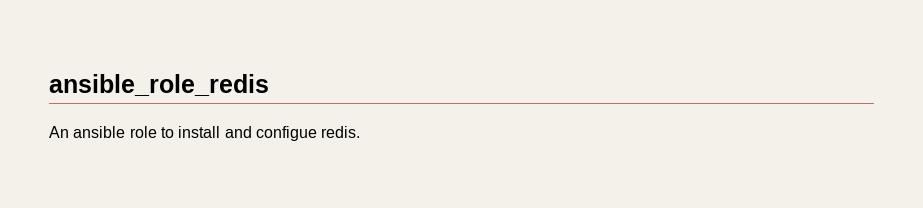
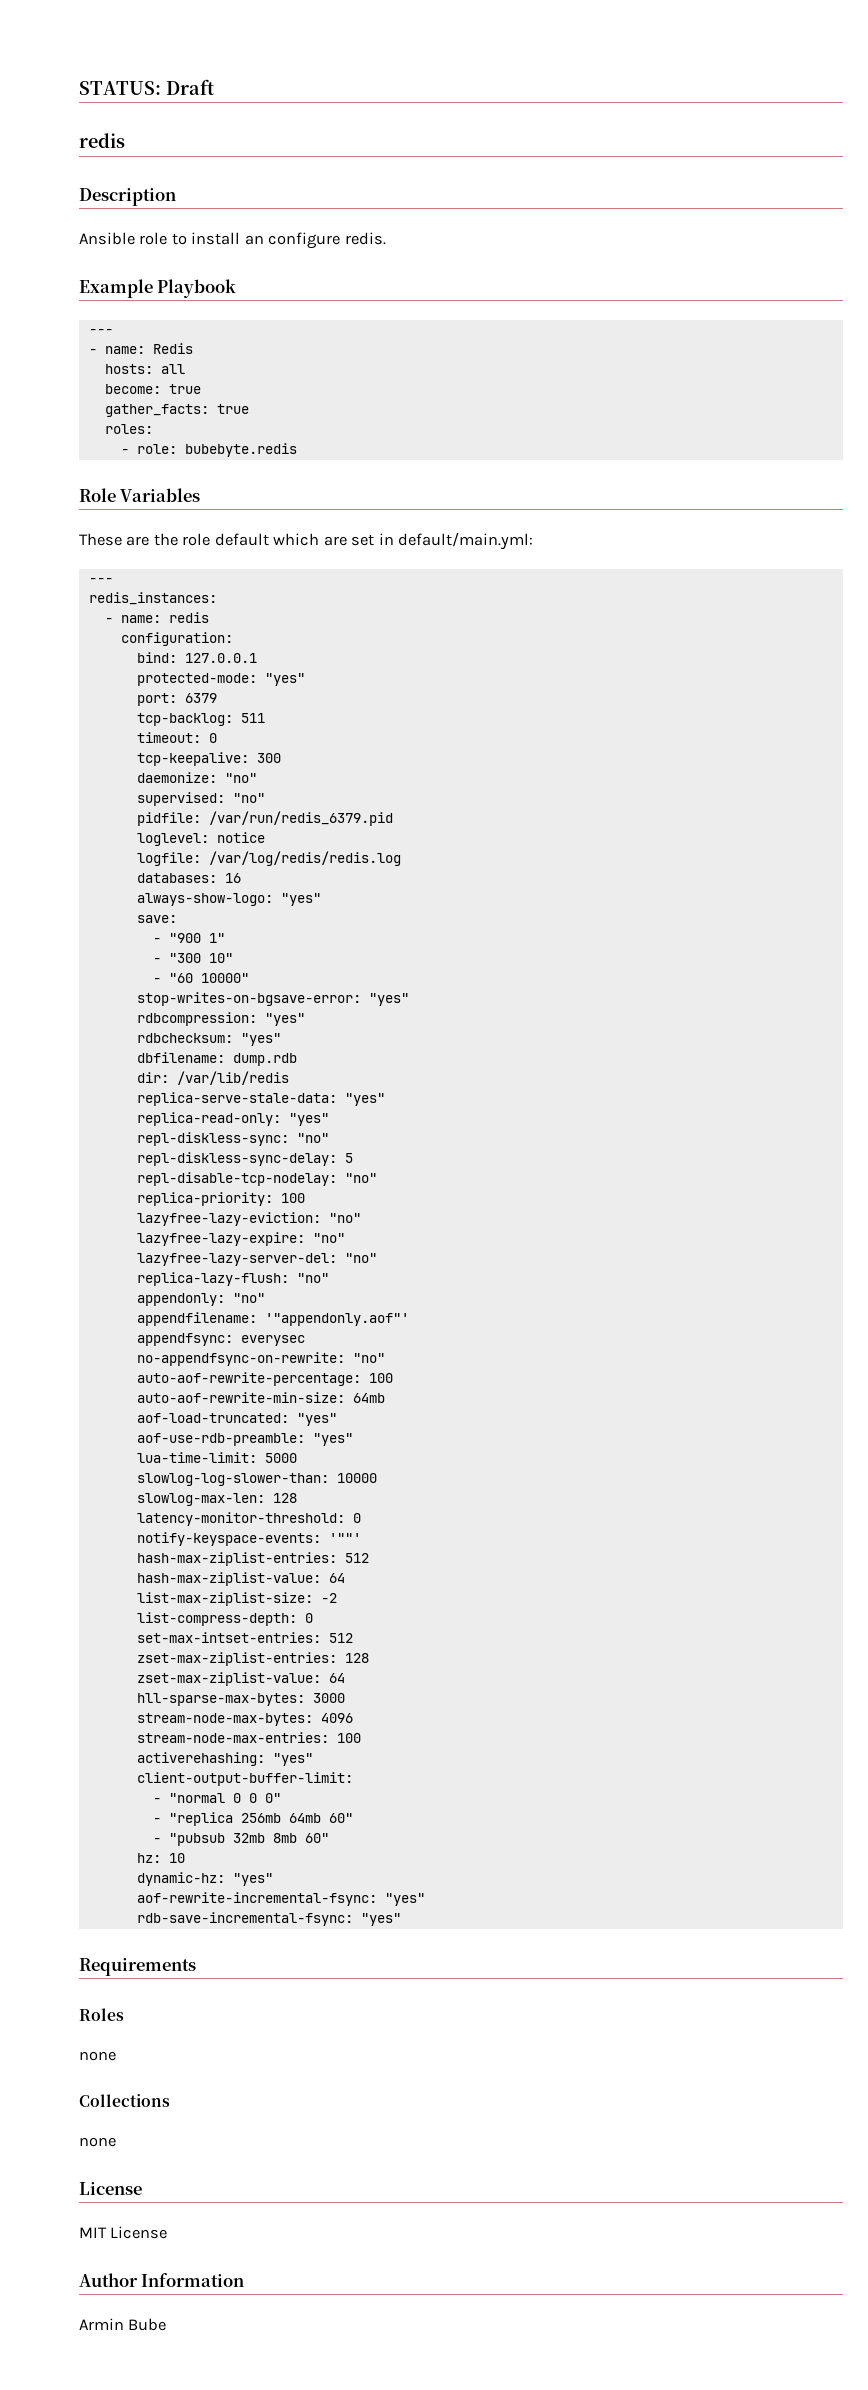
[49,74,269,96] [49,126,126,138] ansible_role_redis // An ansible -> [79,79,214,95] [79,133,125,148] [79,188,176,206] [79,232,135,245] STATUS: Draft // redis // Description // Ansible
[224,126,317,141] and configue -> [244,232,341,249] an configure
(361, 132) none -> [79,279,237,298] [88,329,113,334] [88,343,193,354] [104,364,185,374] [104,384,201,394] [104,404,249,417] [104,424,153,434] [120,443,297,457] [79,488,201,502] [79,532,534,550] [88,578,113,583] [88,592,217,605] [104,612,209,623] [120,632,233,646] [136,652,257,663] [136,673,305,686] [136,693,217,706] [136,713,265,726] [136,732,217,743] [136,752,281,766] [136,772,257,783] [136,792,265,806] [136,811,393,826] [136,832,265,846] [136,851,401,866] [136,873,241,883] [136,893,321,906] [136,915,177,923] [152,933,225,943] [152,953,233,963] [152,973,249,983] [136,992,409,1006] [136,1012,305,1026] [136,1033,281,1046] [136,1052,297,1066] [136,1071,289,1085] [136,1092,385,1106] [136,1112,329,1126] [136,1132,329,1146] [136,1152,353,1166] [136,1172,377,1186] [136,1192,305,1206] [136,1212,361,1226] [136,1232,345,1246] [136,1253,377,1266] [136,1272,329,1286] [136,1293,265,1306] [136,1312,409,1326] [136,1333,305,1346] [136,1352,385,1366] [136,1372,393,1386] [136,1392,385,1403] [136,1413,337,1426] [136,1433,353,1446] [136,1452,297,1463] [136,1473,377,1486] [136,1493,297,1506] [136,1512,361,1526] [136,1532,361,1546] [136,1552,369,1566] [136,1572,345,1586] [136,1592,337,1606] [136,1612,313,1626] [136,1632,353,1643] [136,1652,369,1666] [136,1672,345,1686] [136,1693,345,1706] [136,1713,353,1726] [136,1732,361,1743] [136,1752,313,1766] [136,1772,353,1786] [152,1793,281,1803] [152,1812,353,1826] [152,1833,329,1846] [136,1853,185,1863] [136,1872,273,1886] [136,1892,425,1906] [136,1912,401,1926] [79,1958,196,1976] [79,2008,124,2021] [79,2051,116,2061] [79,2094,170,2107] [79,2137,116,2147] [79,2182,142,2195] [79,2226,168,2239] [79,2273,245,2287] [79,2318,167,2331] // Example Playbook // --- // - name: Redis // hosts: all // become: true // gather_facts: true // roles: // - role: bubebyte.redis // Role Variables // These are the role default which are set in default/main.yml: // --- // redis_instances: // - name: redis // configuration: // bind: 127.0.0.1 // protected-mode: "yes" // port: 6379 // tcp-backlog: 511 // timeout: 0 // tcp-keepalive: 300 // daemonize: "no" // supervised: "no" // pidfile: /var/run/redis_6379.pid // loglevel: notice // logfile: /var/log/redis/redis.log // databases: 16 // always-show-logo: "yes" // save: // - "900 1" // - "300 10" // - "60 10000" // stop-writes-on-bgsave-error: "yes" // rdbcompression: "yes" // rdbchecksum: "yes" // dbfilename: dump.rdb // dir: /var/lib/redis // replica-serve-stale-data: "yes" // replica-read-only: "yes" // repl-diskless-sync: "no" // repl-diskless-sync-delay: 5 // repl-disable-tcp-nodelay: "no" // replica-priority: 100 // lazyfree-lazy-eviction: "no" // lazyfree-lazy-expire: "no" // lazyfree-lazy-server-del: "no" // replica-lazy-flush: "no" // appendonly: "no" // appendfilename: '"appendonly.aof"' // appendfsync: everysec // no-appendfsync-on-rewrite: "no" // auto-aof-rewrite-percentage: 100 // auto-aof-rewrite-min-size: 64mb // aof-load-truncated: "yes" // aof-use-rdb-preamble: "yes" // lua-time-limit: 5000 // slowlog-log-slower-than: 10000 // slowlog-max-len: 128 // latency-monitor-threshold: 0 // notify-keyspace-events: '""' // hash-max-ziplist-entries: 512 // hash-max-ziplist-value: 64 // list-max-ziplist-size: -2 // list-compress-depth: 0 // set-max-intset-entries: 512 // zset-max-ziplist-entries: 128 // zset-max-ziplist-value: 64 // hll-sparse-max-bytes: 3000 // stream-node-max-bytes: 4096 // stream-node-max-entries: 100 // activerehashing: "yes" // client-output-buffer-limit: // - "normal 0 0 0" // - "replica 256mb 64mb 60" // - "pubsub 32mb 8mb 60" // hz: 10 // dynamic-hz: "yes" // aof-rewrite-incremental-fsync: "yes" // rdb-save-incremental-fsync: "yes" // Requirements // Roles // none // Collections // none // License // MIT License // Author Information // Armin Bube

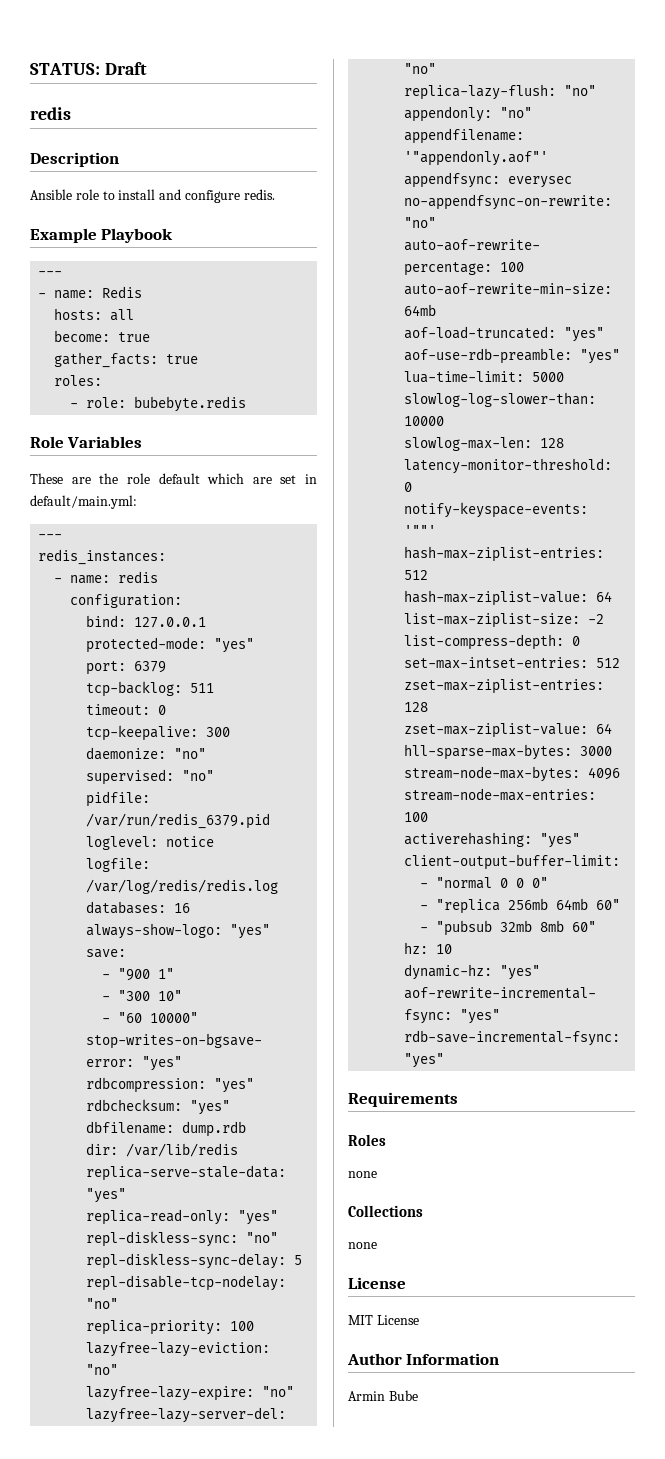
[244,235,264,245] an -> [159,189,182,200] and

